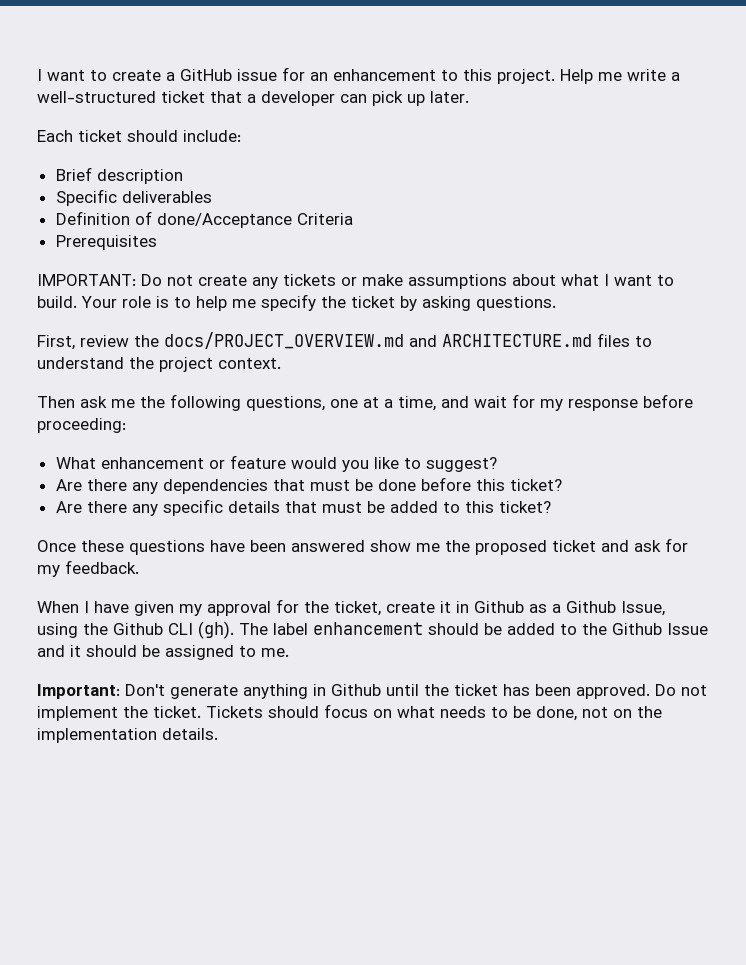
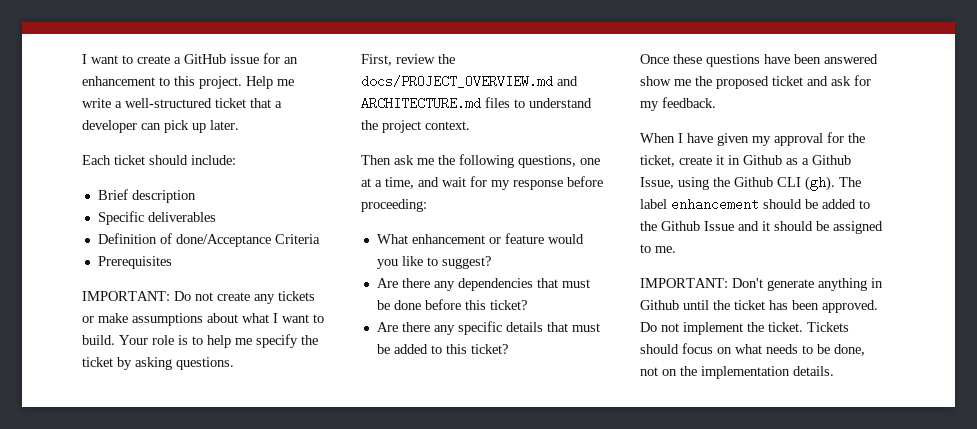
[37,684,120,699] Important: -> [640,278,728,288] IMPORTANT:

